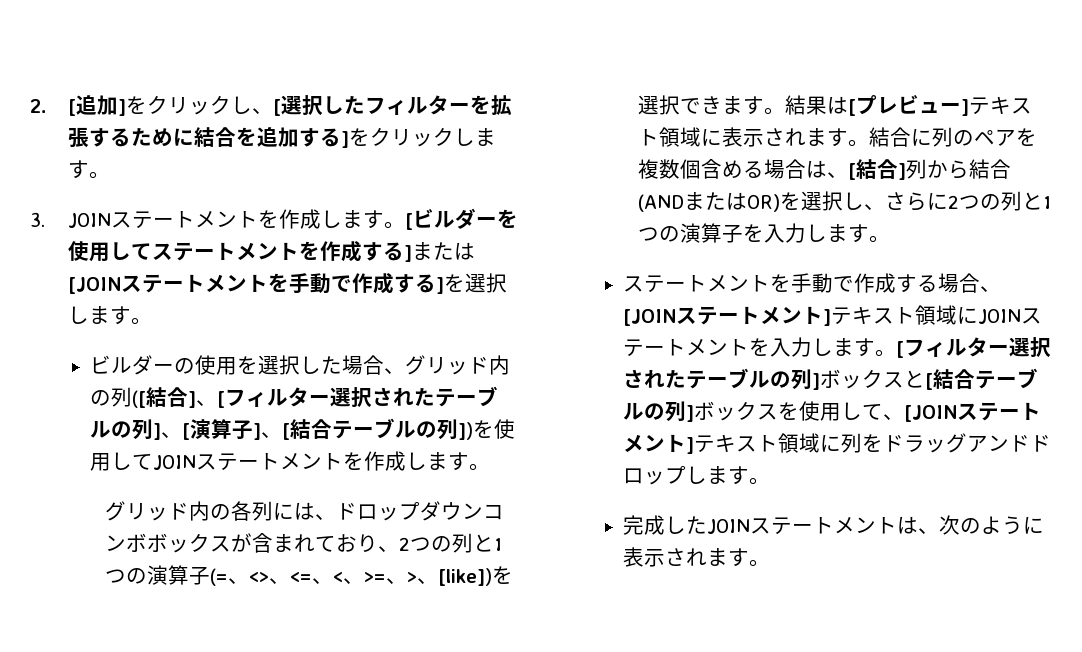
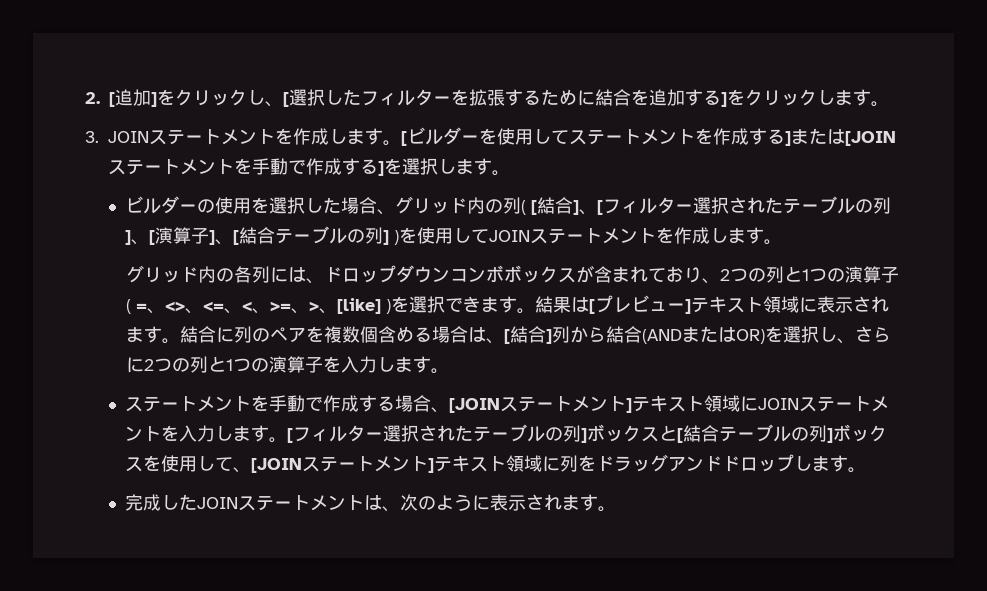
[132,390,147,408] ([ -> [521,200,538,215] ( [
[458,422,474,440] ]) -> [383,230,400,245] ] )
[210,568,229,586] (= -> [126,299,148,314] ( =
[438,568,493,586] [like]) -> [337,298,392,314] [like] )

